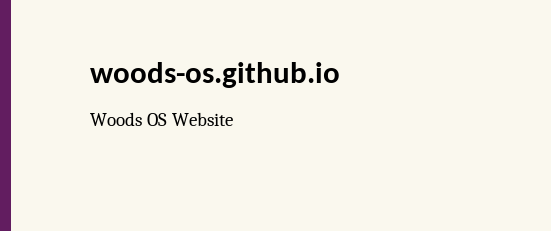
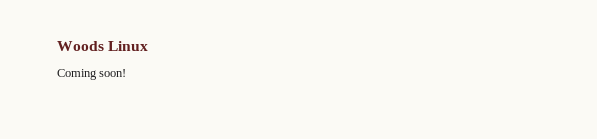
[90,62,340,88] [90,112,234,126] woods-os.github.io // Woods OS Website -> [57,41,149,51] [57,69,127,80] Woods Linux // Coming soon!

